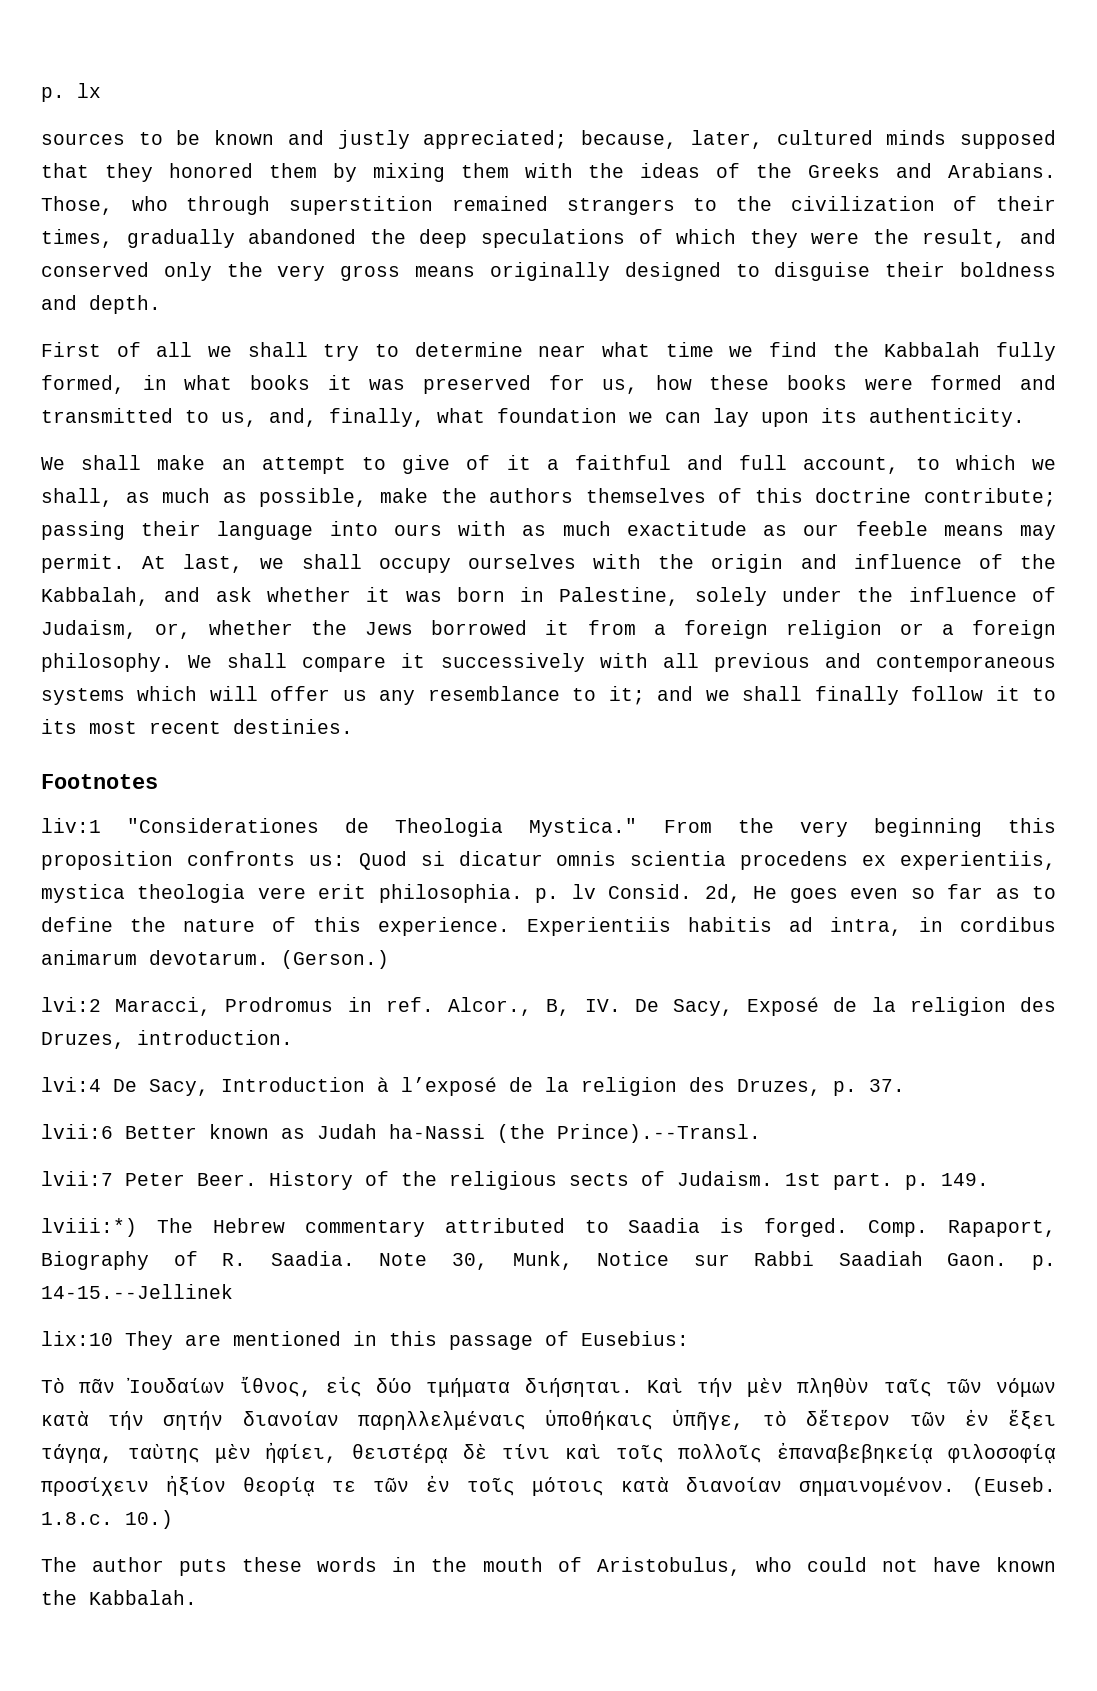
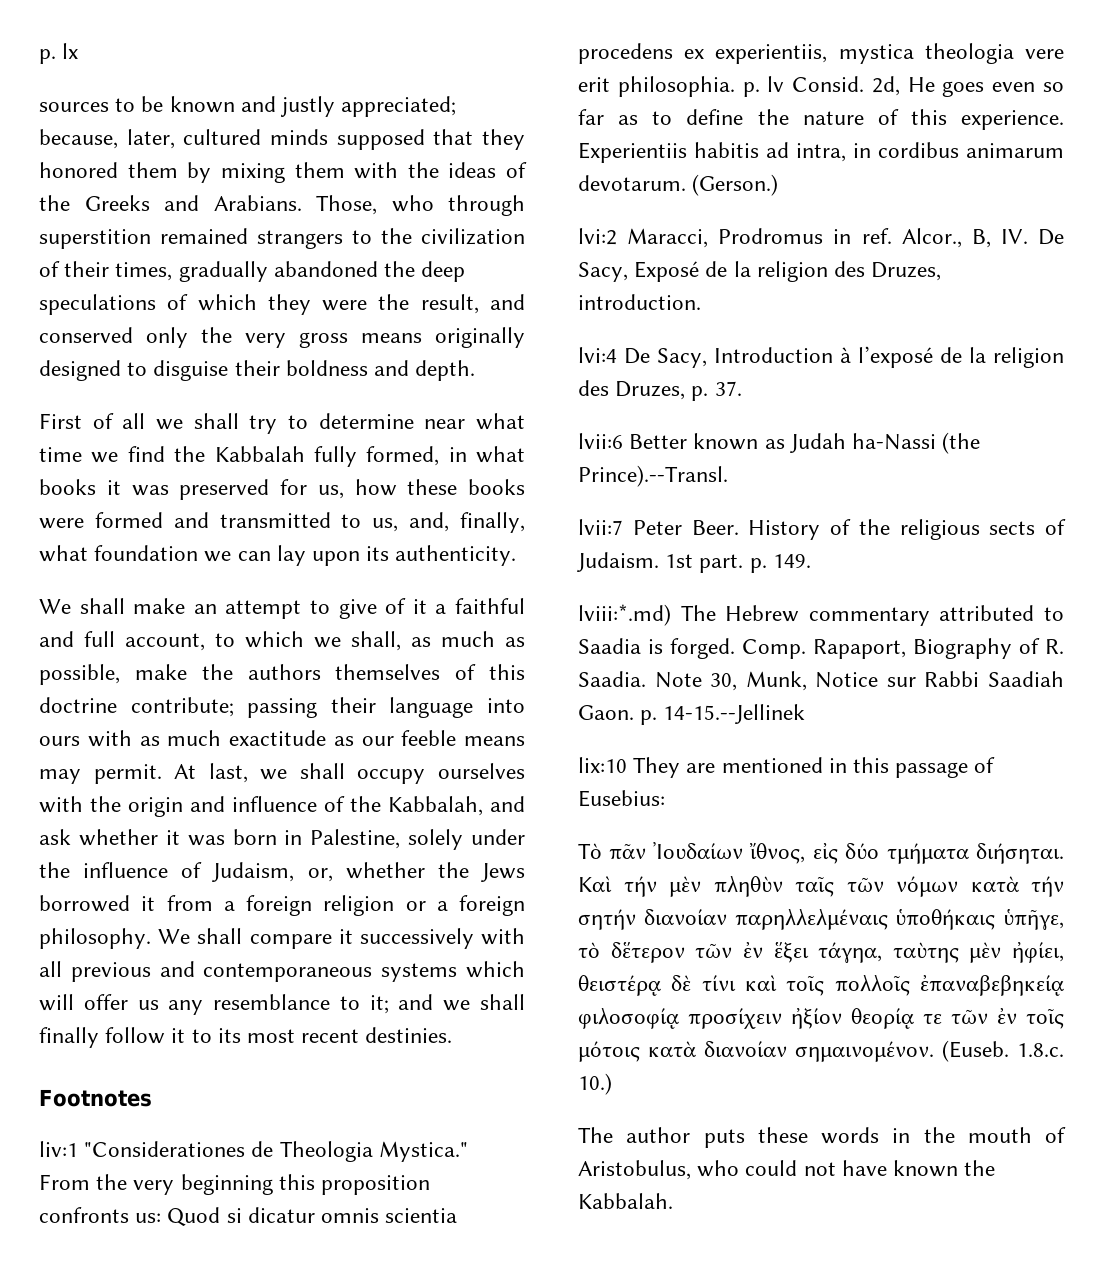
[41,1218,137,1237] lviii:*) -> [578,604,671,626] lviii:*.md)

